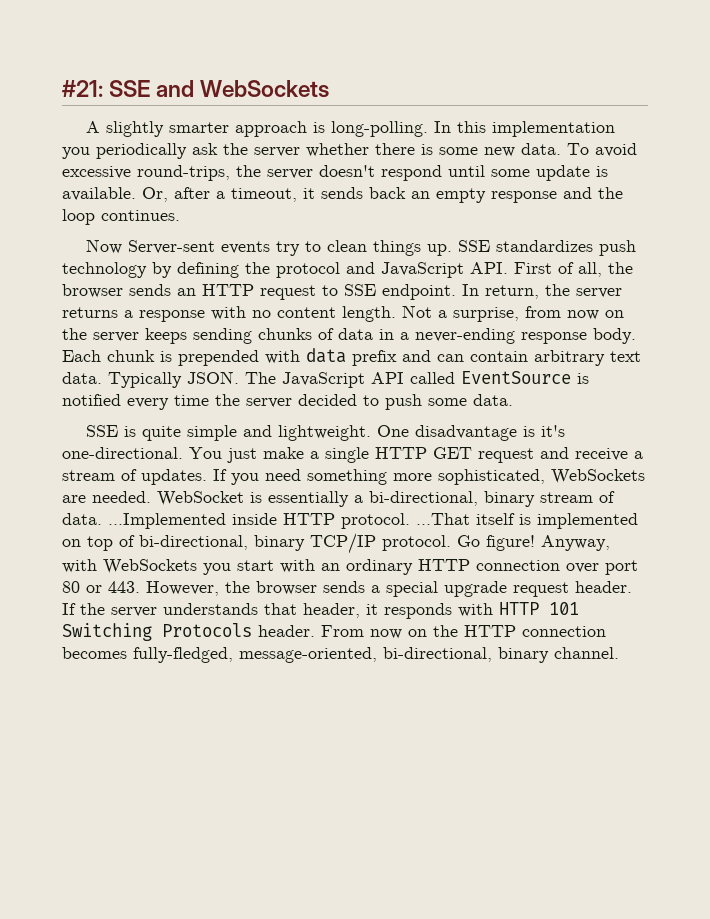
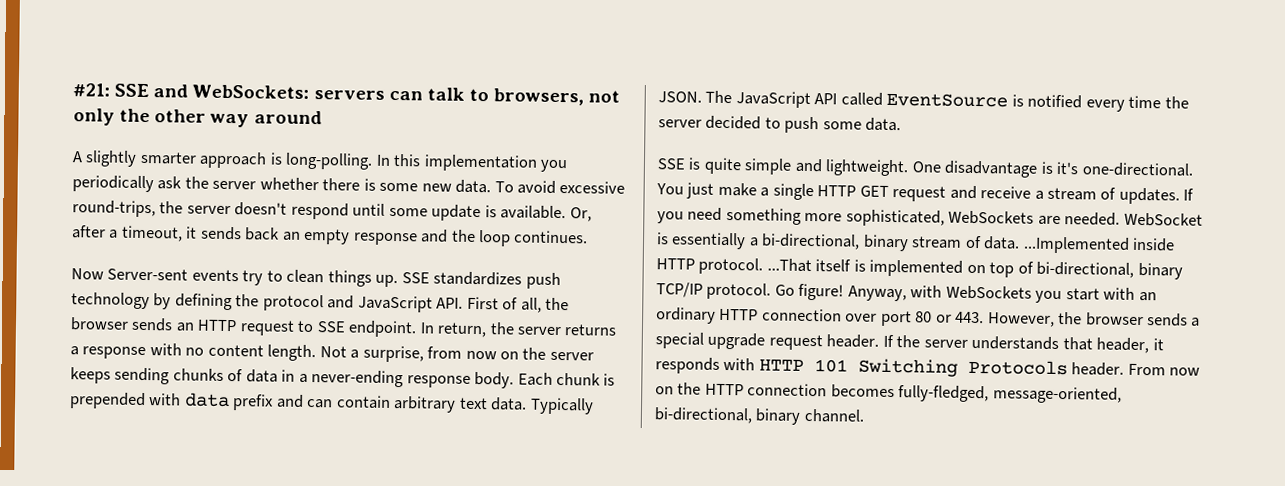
[200,80,330,98] WebSockets -> [192,84,621,106] [73,108,322,128] WebSockets: servers can talk to browsers, not only the other way around

